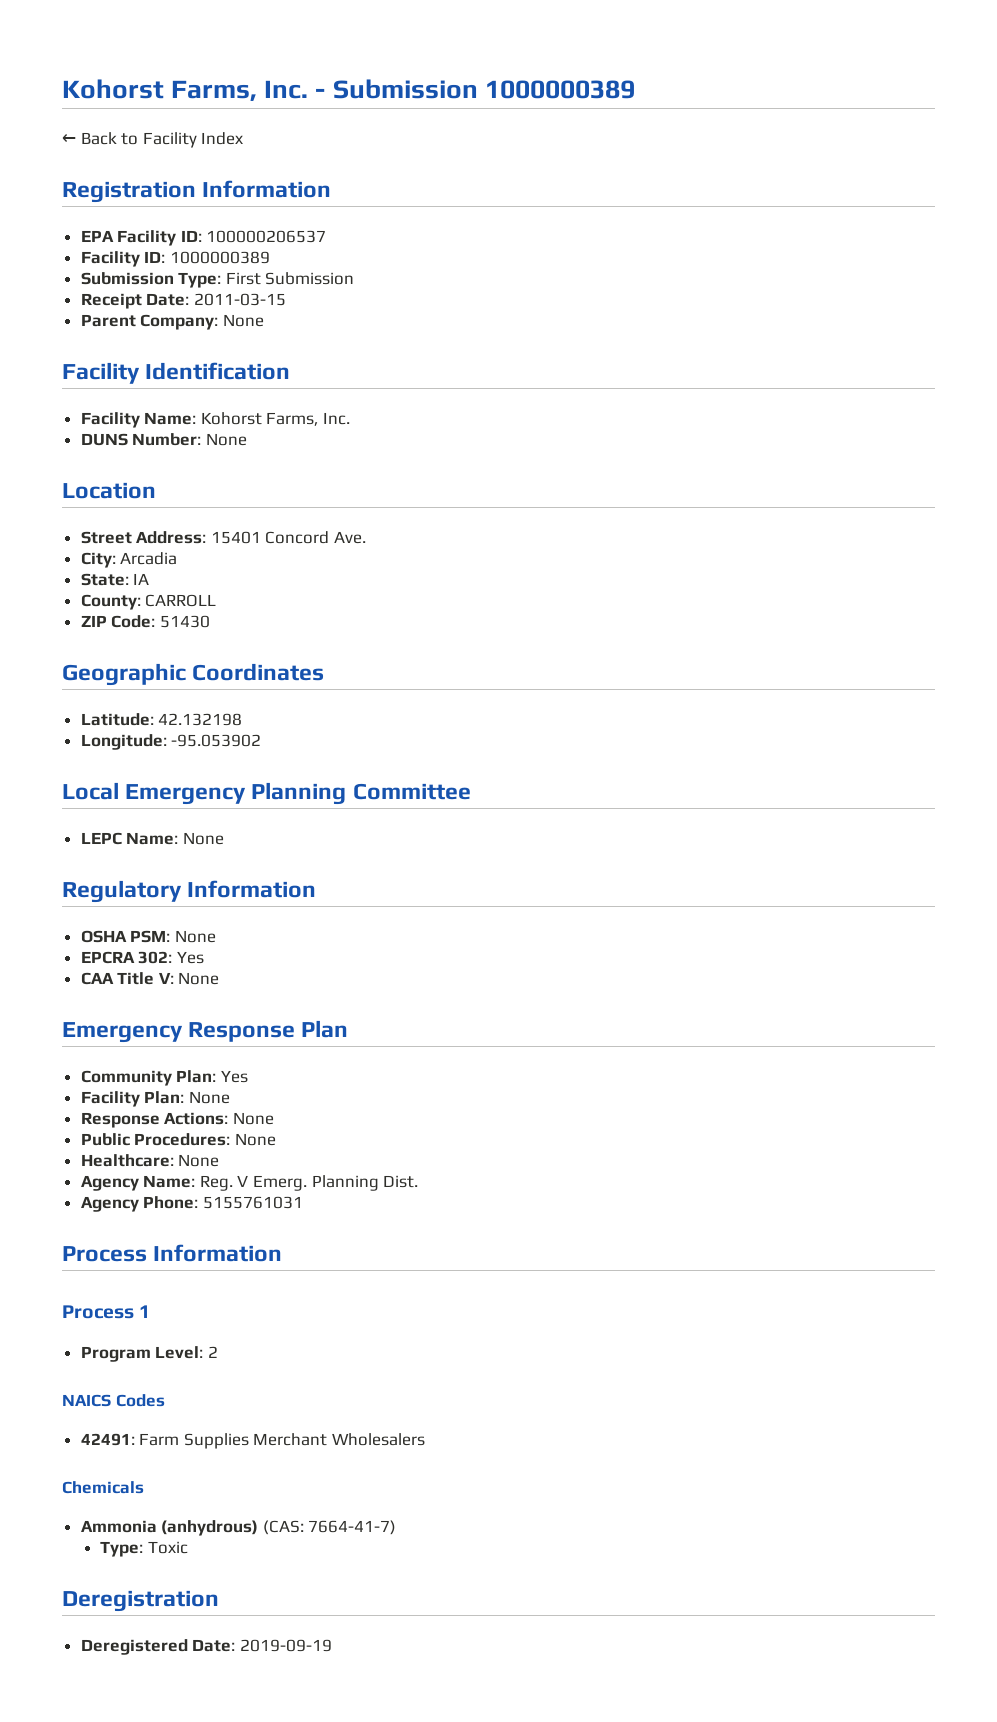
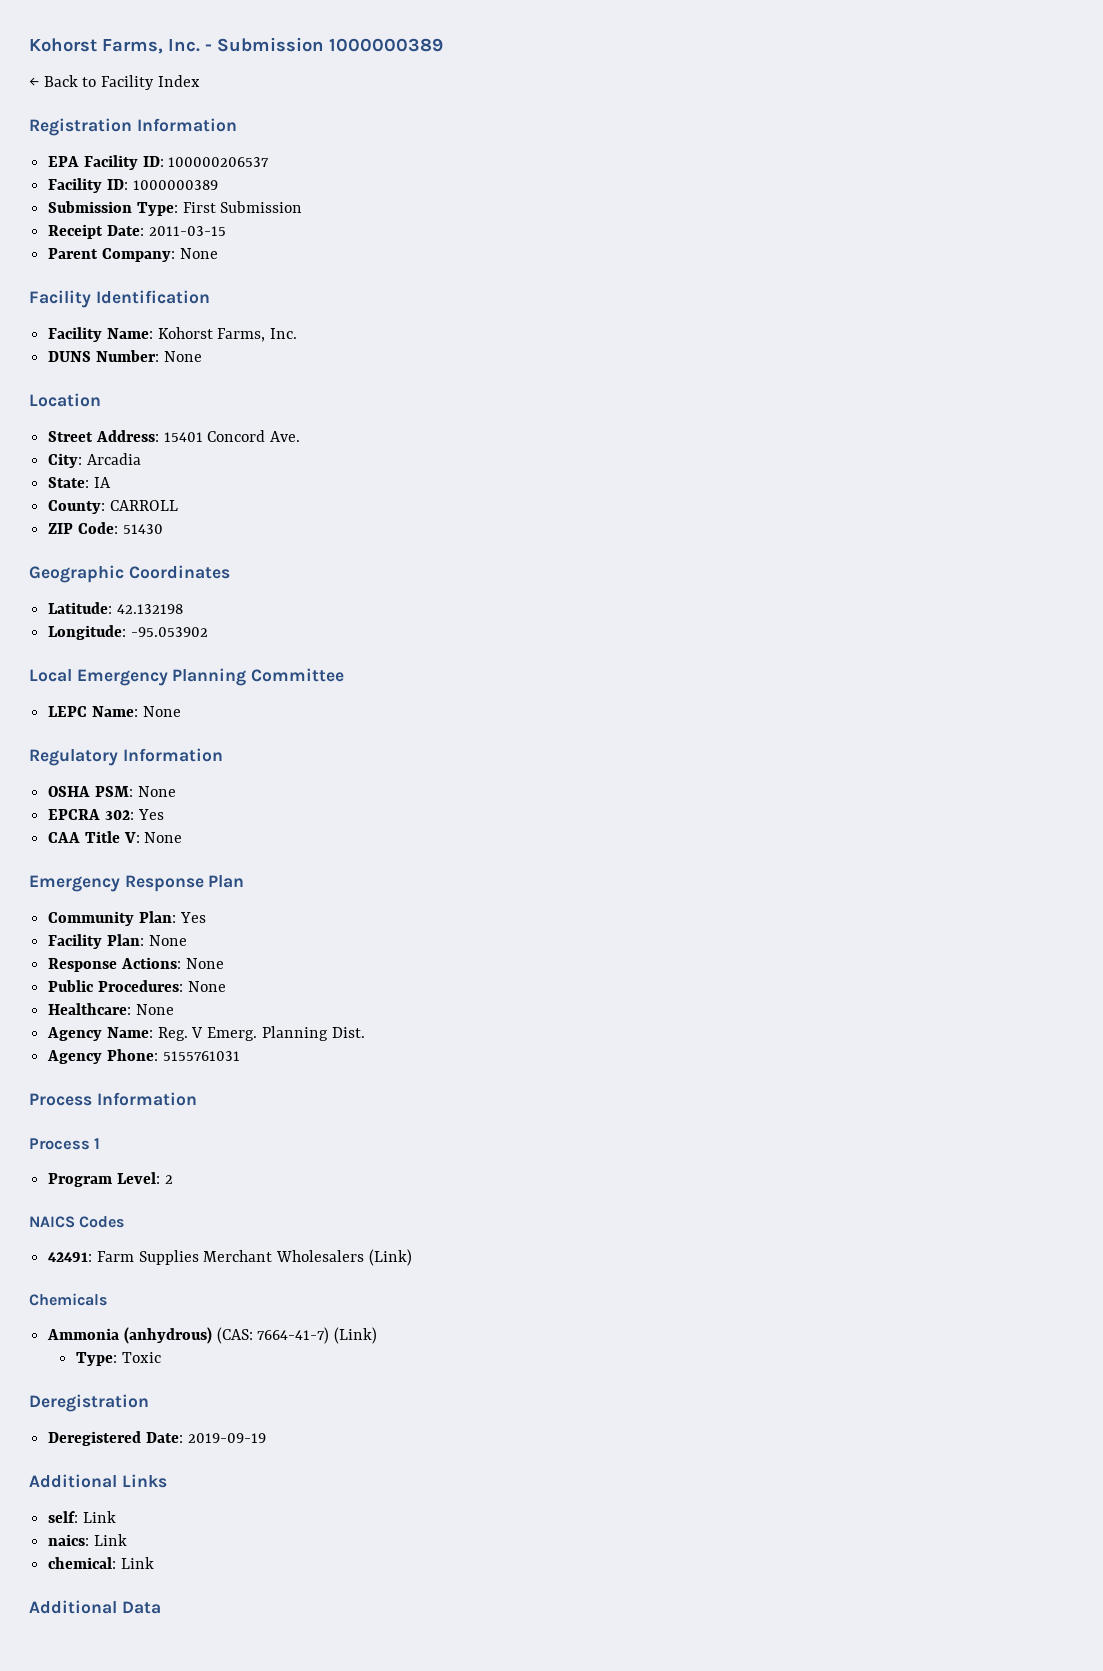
(426, 1439) none -> [368,1249,412,1266] (Link)
(397, 1527) none -> [334,1327,378,1344] (Link)
(332, 1645) none -> [29,1474,167,1488] [48,1511,116,1523] [48,1534,127,1546] [48,1557,154,1569] [29,1600,161,1614] // Additional Links // self: Link // naics: Link // chemical: Link // Additional Data

